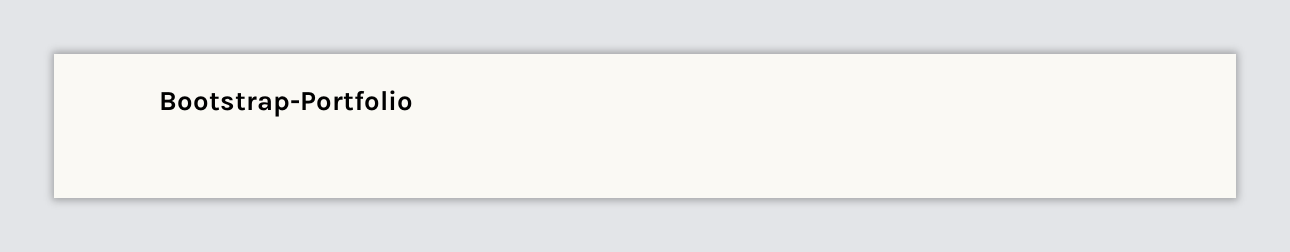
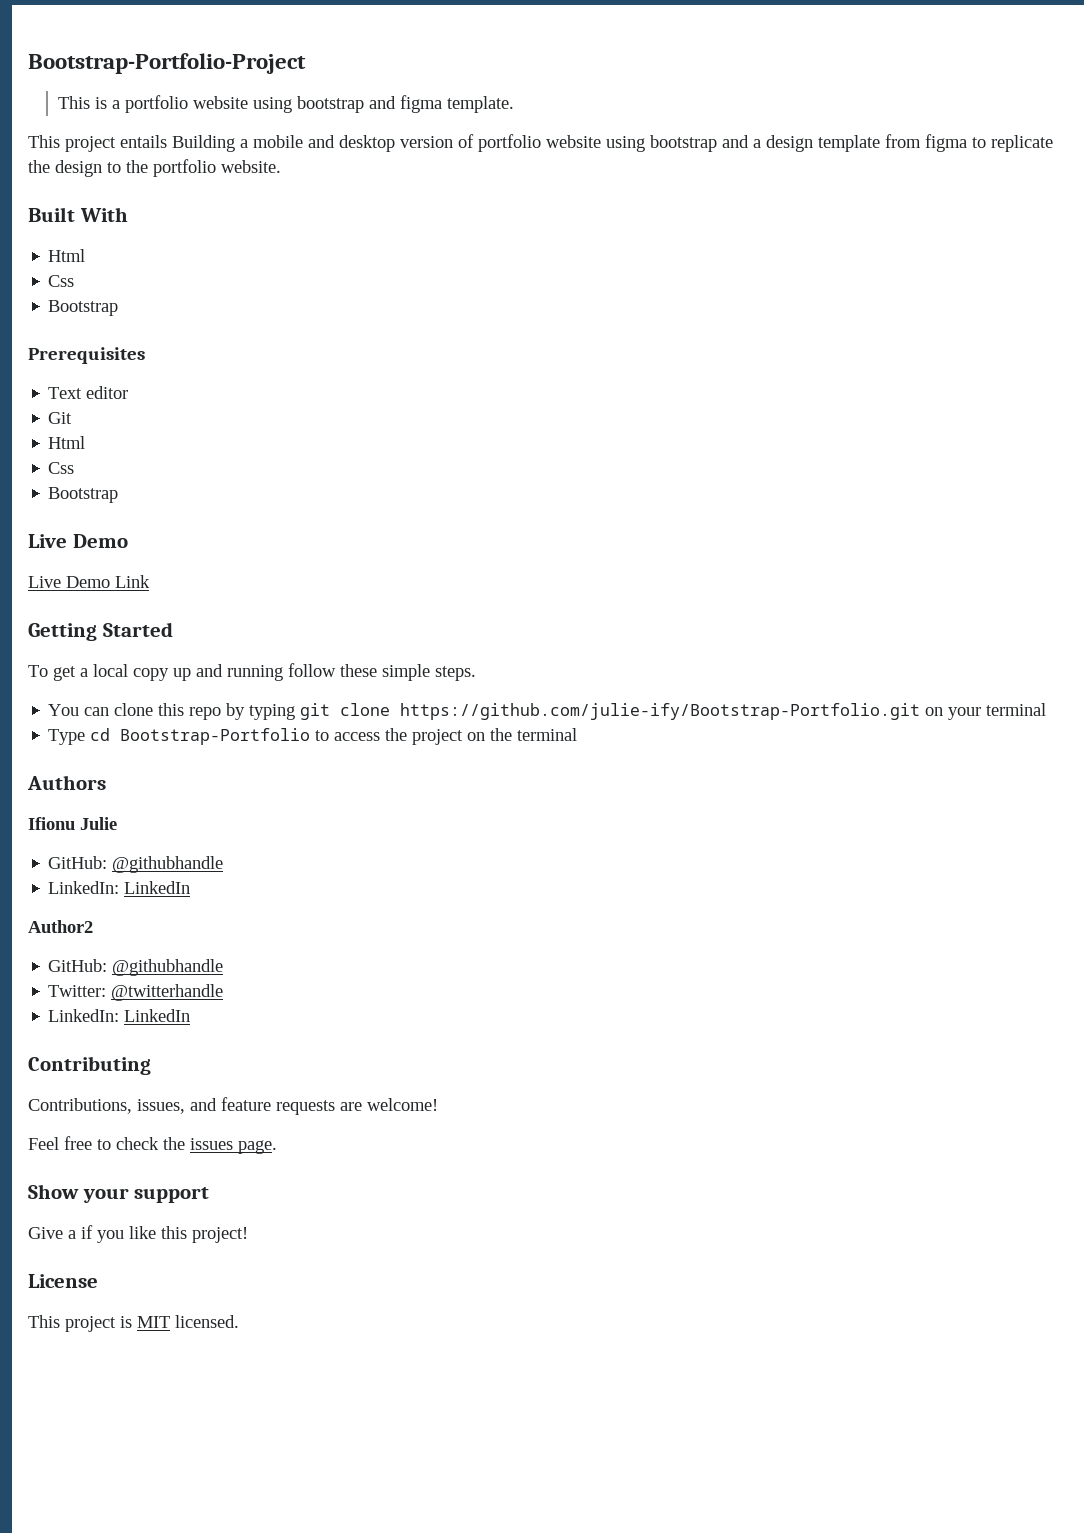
[159,90,413,117] Bootstrap-Portfolio -> [28,53,306,74] [58,95,515,113] [28,134,1053,152] [28,159,281,177] [28,207,128,222] [48,249,86,262] [48,275,75,287] [48,300,119,316] [28,347,145,364] [48,386,129,399] [48,412,73,424] [48,436,86,449] [48,462,75,474] [48,487,119,503] [28,534,128,548] [28,575,150,588] [28,622,173,641] [28,663,476,681] [48,703,1047,720] [48,728,578,745] [27,775,106,790] [28,817,117,830] [48,856,224,873] [48,881,191,894] [28,920,93,933] [48,959,224,976] [48,984,224,1001] [48,1009,191,1022] [28,1056,151,1075] [28,1097,438,1115] [28,1136,277,1154] [28,1184,210,1203] [28,1225,248,1243] [28,1274,98,1288] [28,1315,239,1332] Bootstrap-Portfolio-Project // This is a portfolio website using bootstrap and figma template. // This project entails Building a mobile and desktop version of portfolio website using bootstrap and a design template from figma to replicate the design to the portfolio website. // Built With // Html // Css // Bootstrap // Prerequisites // Text editor // Git // Html // Css // Bootstrap // Live Demo // Live Demo Link // Getting Started // To get a local copy up and running follow these simple steps. // You can clone this repo by typing git clone https://github.com/julie-ify/Bootstrap-Portfolio.git on your terminal // Type cd Bootstrap-Portfolio to access the project on the terminal // Authors // Ifionu Julie // GitHub: @githubhandle // LinkedIn: LinkedIn // Author2 // GitHub: @githubhandle // Twitter: @twitterhandle // LinkedIn: LinkedIn // Contributing // Contributions, issues, and feature requests are welcome! // Feel free to check the issues page. // Show your support // Give a if you like this project! // License // This project is MIT licensed.

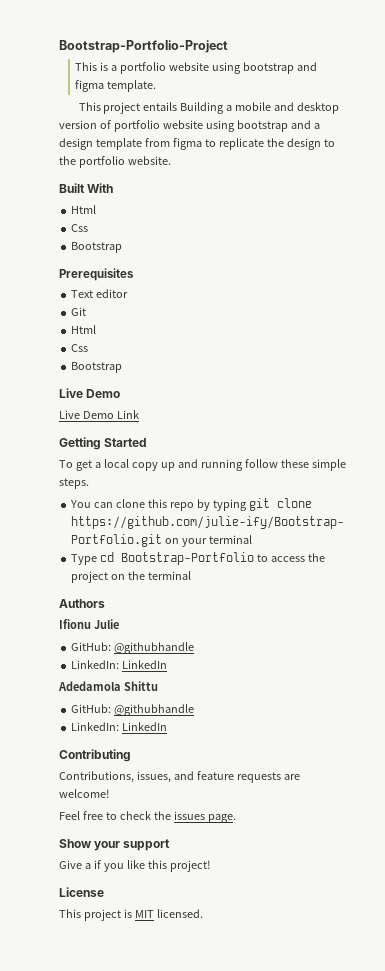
[28,920,93,933] [48,959,224,976] [48,984,224,1001] Author2 // GitHub: @githubhandle // Twitter: @twitterhandle -> [58,681,158,691] [71,704,195,716] Adedamola Shittu // GitHub: @githubhandle

